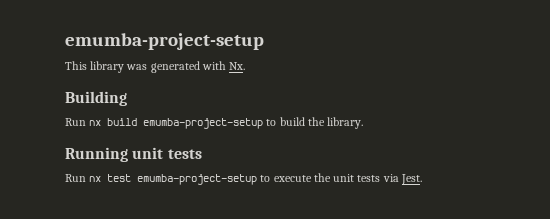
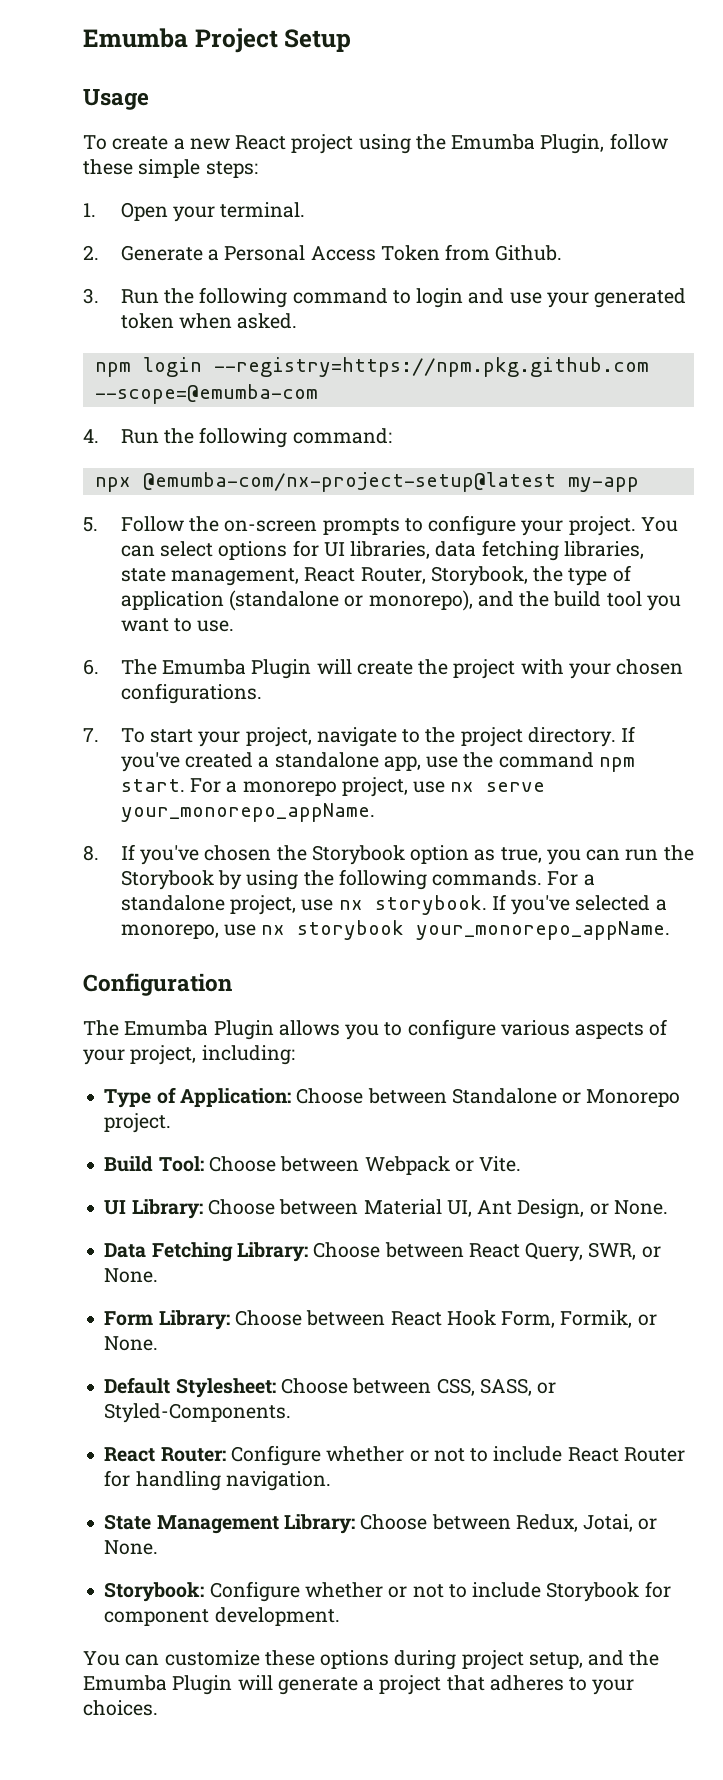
[65,33,264,50] [65,61,246,73] [65,91,127,106] [65,117,364,129] [65,147,202,162] [65,173,422,185] emumba-project-setup // This library was generated with Nx. // Building // Run nx build emumba-project-setup to build the library. // Running unit tests // Run nx test emumba-project-setup to execute the unit tests via Jest. -> [83,28,352,53] [83,89,149,110] [83,133,668,154] [83,159,258,178] [83,202,306,222] [83,244,563,261] [83,287,687,308] [120,313,298,329] [94,357,649,377] [94,384,318,404] [83,427,392,448] [94,472,639,492] [83,515,678,536] [120,540,644,561] [120,565,631,586] [120,590,681,611] [120,618,235,632] [83,659,684,679] [120,683,262,704] [83,726,636,747] [120,752,635,772] [120,777,546,797] [120,803,375,822] [83,844,694,865] [120,869,595,890] [120,894,667,915] [120,920,671,940] [83,973,232,996] [83,1019,668,1040] [83,1045,295,1065] [104,1087,681,1108] [104,1113,172,1133] [104,1156,522,1175] [104,1199,668,1219] [104,1242,661,1262] [104,1268,159,1283] [104,1310,657,1330] [104,1336,159,1351] [104,1377,557,1398] [104,1403,292,1423] [104,1445,685,1466] [104,1470,331,1491] [104,1514,658,1534] [104,1540,159,1555] [104,1581,671,1602] [104,1607,340,1626] [83,1650,660,1670] [83,1675,635,1695] [83,1700,158,1716] Emumba Project Setup // Usage // To create a new React project using the Emumba Plugin, follow these simple steps: // 1. Open your terminal. // 2. Generate a Personal Access Token from Github. // 3. Run the following command to login and use your generated token when asked. // npm login --registry=https://npm.pkg.github.com --scope=@emumba-com // 4. Run the following command: // npx @emumba-com/nx-project-setup@latest my-app // 5. Follow the on-screen prompts to configure your project. You can select options for UI libraries, data fetching libraries, state management, React Router, Storybook, the type of application (standalone or monorepo), and the build tool you want to use. // 6. The Emumba Plugin will create the project with your chosen configurations. // 7. To start your project, navigate to the project directory. If you've created a standalone app, use the command npm start. For a monorepo project, use nx serve your_monorepo_appName. // 8. If you've chosen the Storybook option as true, you can run the Storybook by using the following commands. For a standalone project, use nx storybook. If you've selected a monorepo, use nx storybook your_monorepo_appName. // Configuration // The Emumba Plugin allows you to configure various aspects of your project, including: // Type of Application: Choose between Standalone or Monorepo project. // Build Tool: Choose between Webpack or Vite. // UI Library: Choose between Material UI, Ant Design, or None. // Data Fetching Library: Choose between React Query, SWR, or None. // Form Library: Choose between React Hook Form, Formik, or None. // Default Stylesheet: Choose between CSS, SASS, or Styled-Components. // React Router: Configure whether or not to include React Router for handling navigation. // State Management Library: Choose between Redux, Jotai, or None. // Storybook: Configure whether or not to include Storybook for component development. // You can customize these options during project setup, and the Emumba Plugin will generate a project that adheres to your choices.

